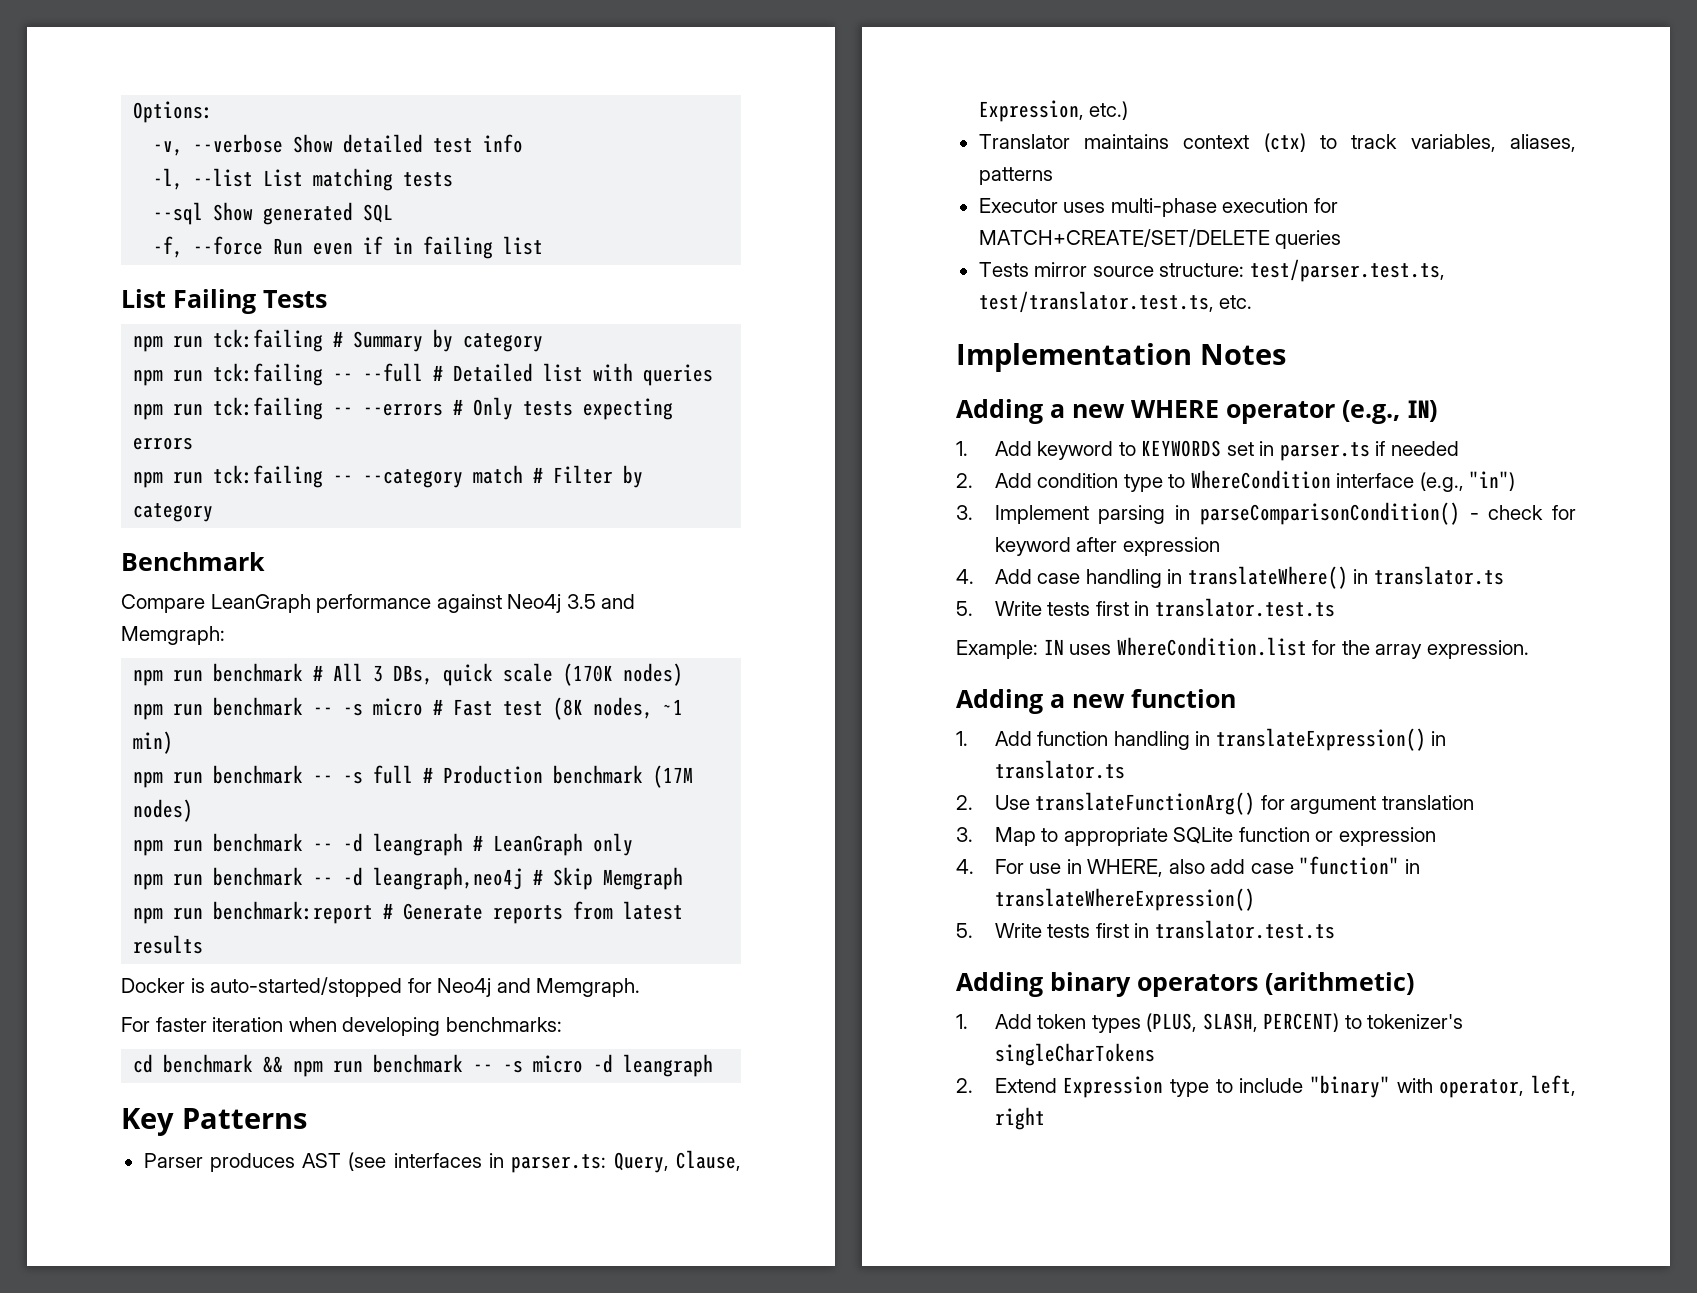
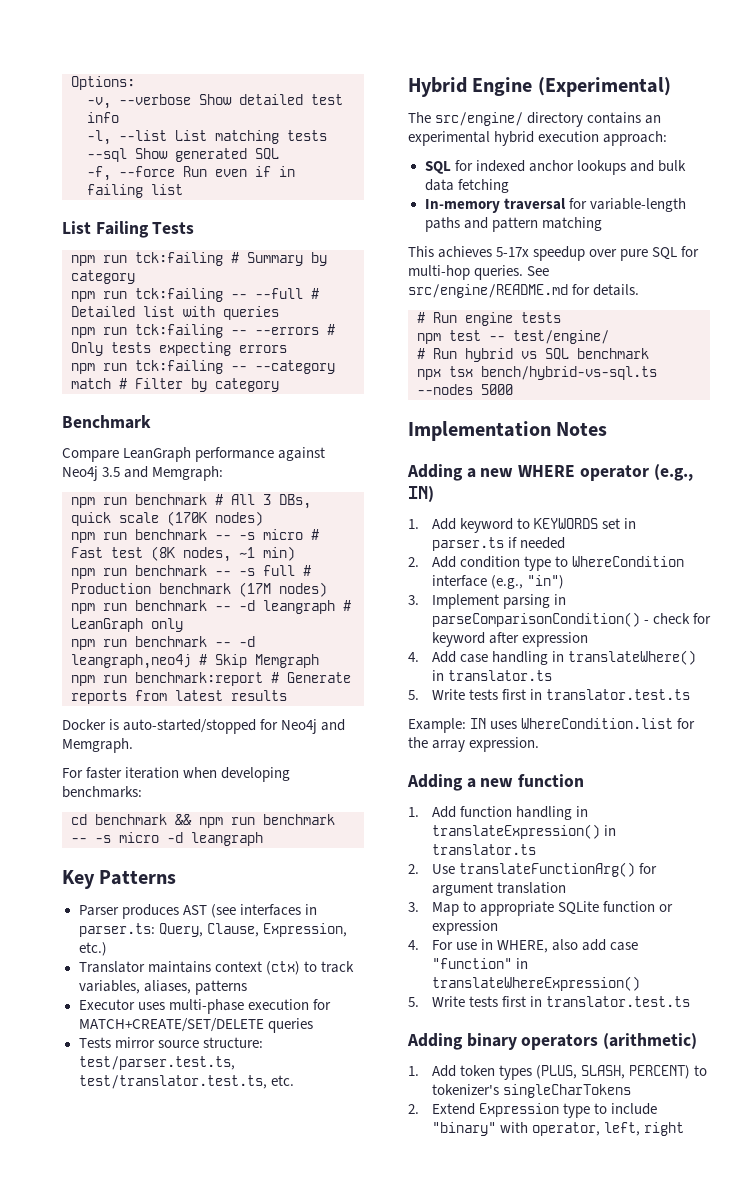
(1253, 302) none -> [408,77,671,97] [408,112,662,127] [408,131,668,146] [424,160,686,175] [424,179,509,193] [424,198,686,213] [424,217,602,232] [408,246,700,261] [408,265,550,280] [408,284,640,298] [417,312,561,326] [417,330,609,344] [417,348,649,362] [417,366,657,380] [417,384,513,395] // Hybrid Engine (Experimental) // The src/engine/ directory contains an experimental hybrid execution approach: // SQL for indexed anchor lookups and bulk data fetching // In-memory traversal for variable-length paths and pattern matching // This achieves 5-17x speedup over pure SQL for multi-hop queries. See src/engine/README.md for details. // # Run engine tests // npm test -- test/engine/ // # Run hybrid vs SQL benchmark // npx tsx bench/hybrid-vs-sql.ts --nodes 5000

